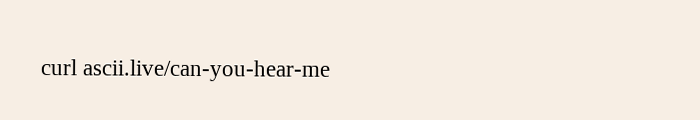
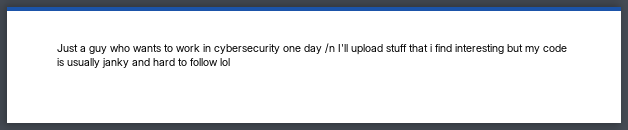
[40,59,331,82] curl ascii.live/can-you-hear-me -> [57,43,567,55] [57,58,230,68] Just a guy who wants to work in cybersecurity one day /n I'll upload stuff that i find interesting but my code is usually janky and hard to follow lol

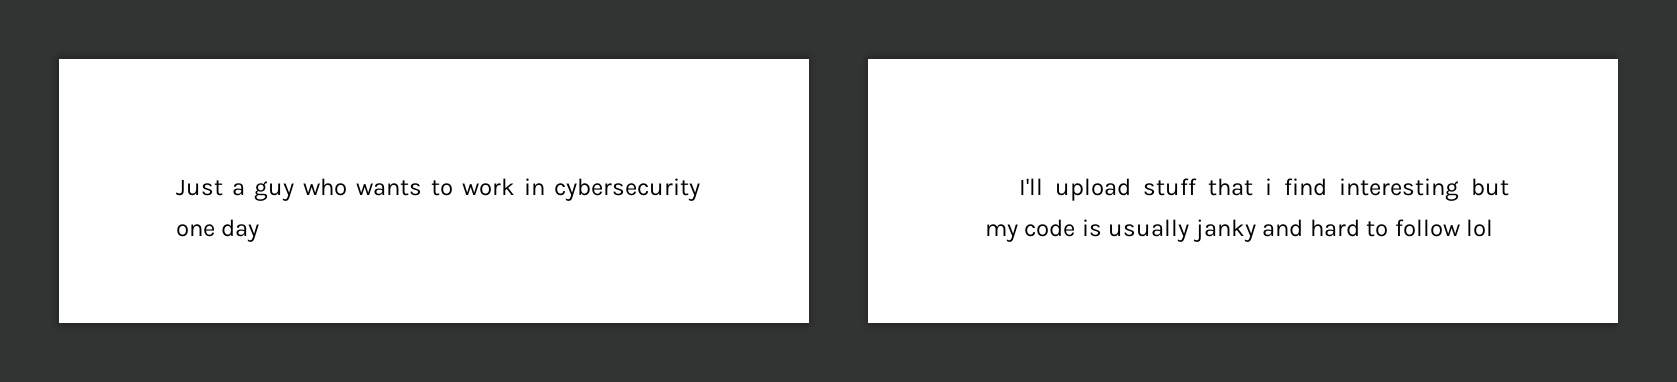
[325,43,335,53] /n -> (260, 230) //

